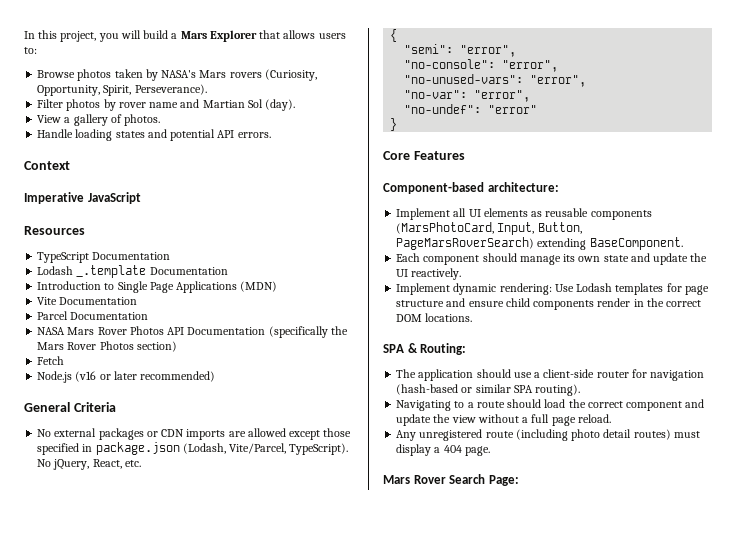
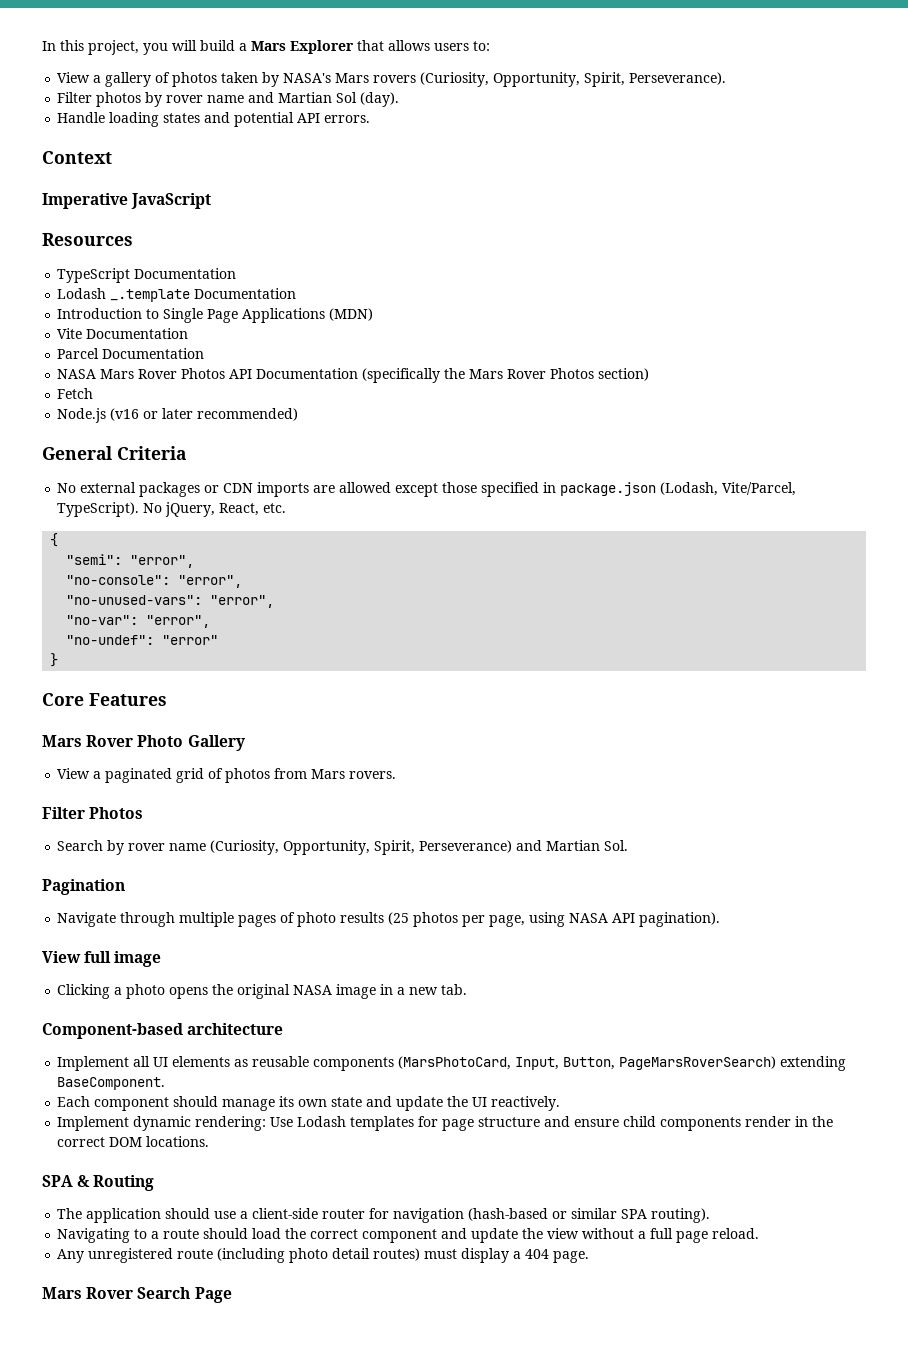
[37,70,76,78] Browse -> [57,72,171,87] View a gallery of
[37,114,161,126] // View a gallery of photos. -> (400, 99) none
(465, 155) none -> [42,735,245,751] [57,768,397,783] [42,807,144,819] [57,840,629,855] [42,879,125,895] [57,912,721,927] [42,951,162,967] [57,984,468,999] // Mars Rover Photo Gallery // View a paginated grid of photos from Mars rovers. // Filter Photos // Search by rover name (Curiosity, Opportunity, Spirit, Perseverance) and Martian Sol. // Pagination // Navigate through multiple pages of photo results (25 photos per page, using NASA API pagination). // View full image // Clicking a photo opens the original NASA image in a new tab.
[487,182,559,192] architecture: -> [187,1023,284,1035] architecture
[420,343,467,355] Routing: -> [93,1175,155,1191] Routing
[488,475,519,486] Page: -> [194,1287,232,1303] Page

